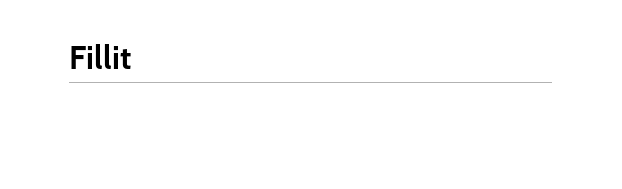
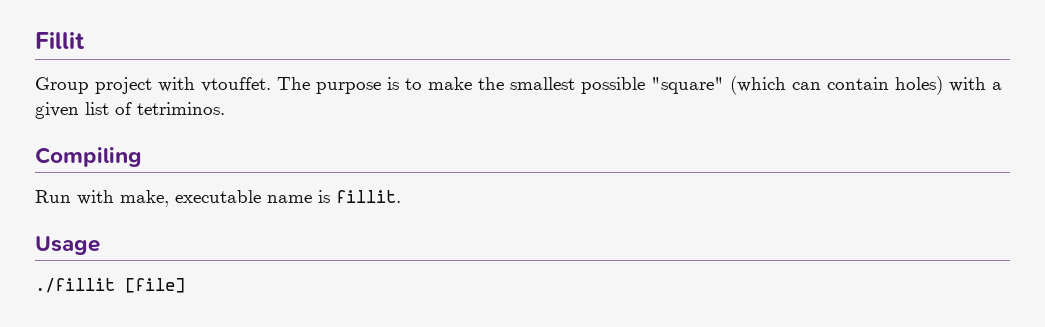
(131, 56) none -> [35,76,1002,95] [35,102,225,119] [35,147,142,167] [35,190,401,207] [35,236,100,255] [35,278,185,293] // Group project with vtouffet. The purpose is to make the smallest possible "square" (which can contain holes) with a given list of tetriminos. // Compiling // Run with make, executable name is fillit. // Usage // ./fillit [file]

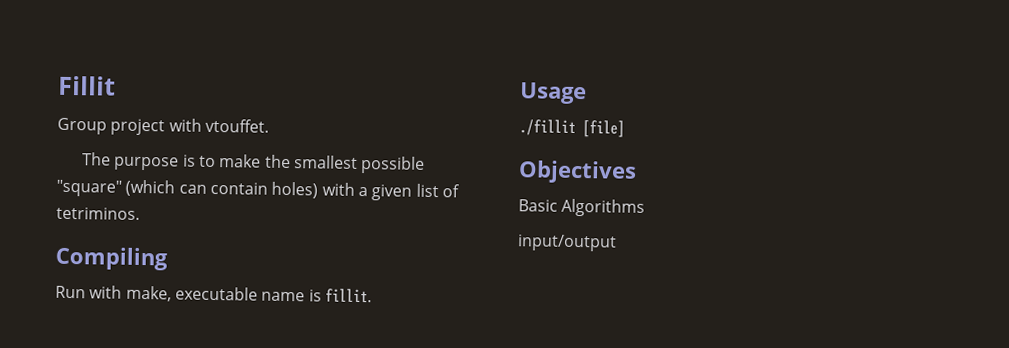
(271, 84) none -> (269, 125) //
(185, 285) none -> [518,160,637,184] [518,198,646,217] [517,234,617,252] // Objectives // Basic Algorithms // input/output

